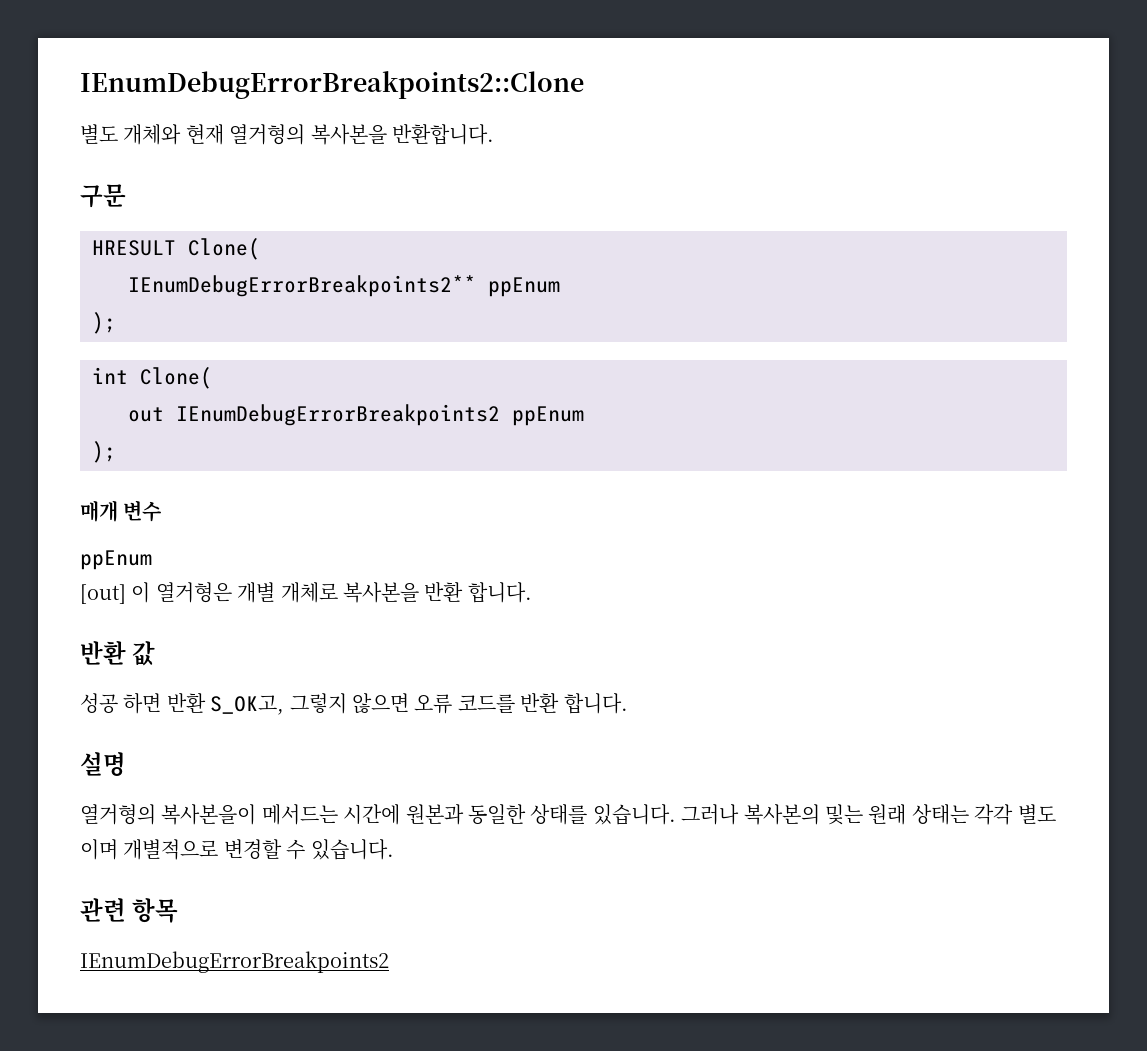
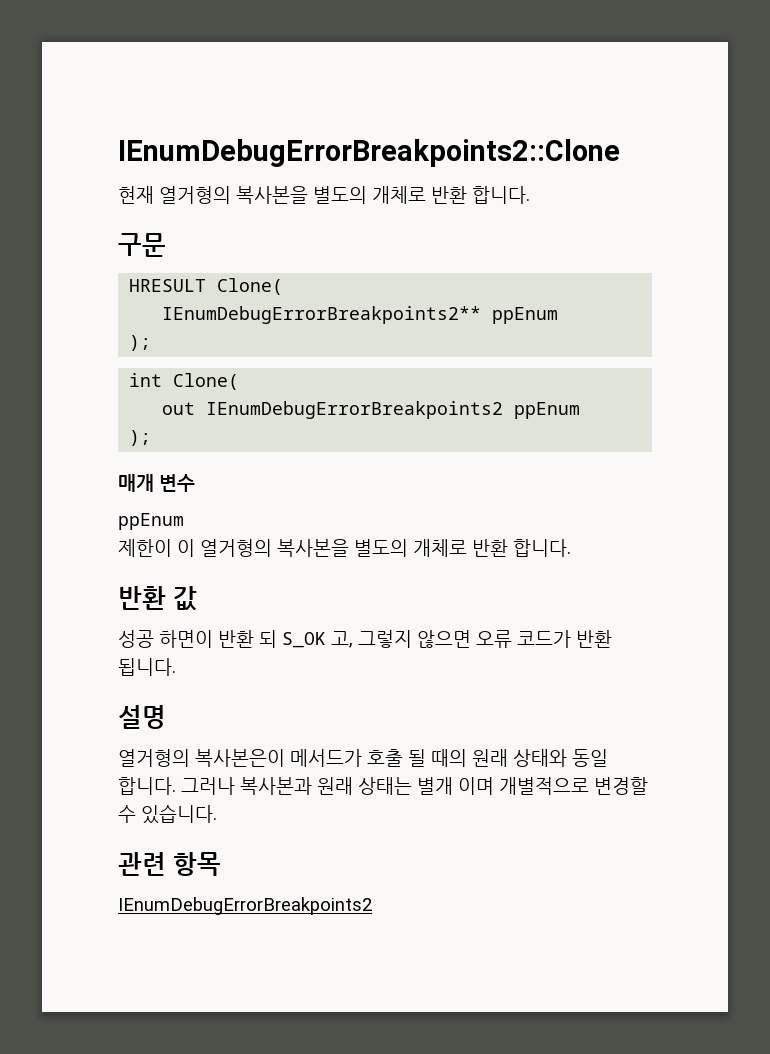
[80,124,182,145] 별도 개체와 -> (620, 153) none
[392,124,494,145] 반환합니다. -> [313,186,530,204] 별도의 개체로 반환 합니다.
[80,582,419,604] [out] 이 열거형은 개별 개체로 복사본을 -> [118,539,467,557] 제한이 이 열거형의 복사본을 별도의 개체로
[123,693,628,715] [80,752,126,776] [80,804,1056,825] 하면 반환 S_OK고, 그렇지 않으면 오류 코드를 반환 합니다. // 설명 // 열거형의 복사본을이 메서드는 시간에 원본과 동일한 상태를 있습니다. 그러나 복사본의 및는 원래 상태는 각각 별도 -> [159,630,612,648] [118,658,176,676] [118,705,166,729] [118,749,608,767] [118,777,453,795] 하면이 반환 되 S_OK 고, 그렇지 않으면 오류 코드가 반환 됩니다. // 설명 // 열거형의 복사본은이 메서드가 호출 될 때의 원래 상태와 동일 합니다. 그러나 복사본과 원래 상태는 별개

